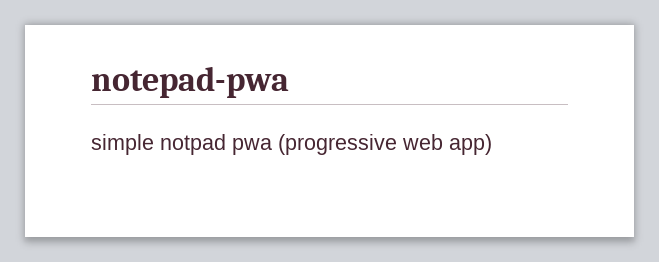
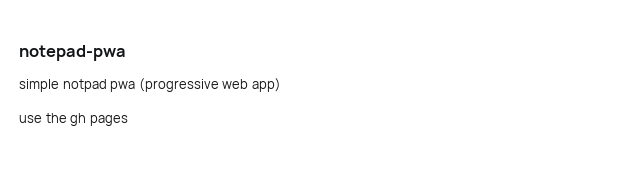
(492, 144) none -> [19,113,128,126] // use the gh pages

